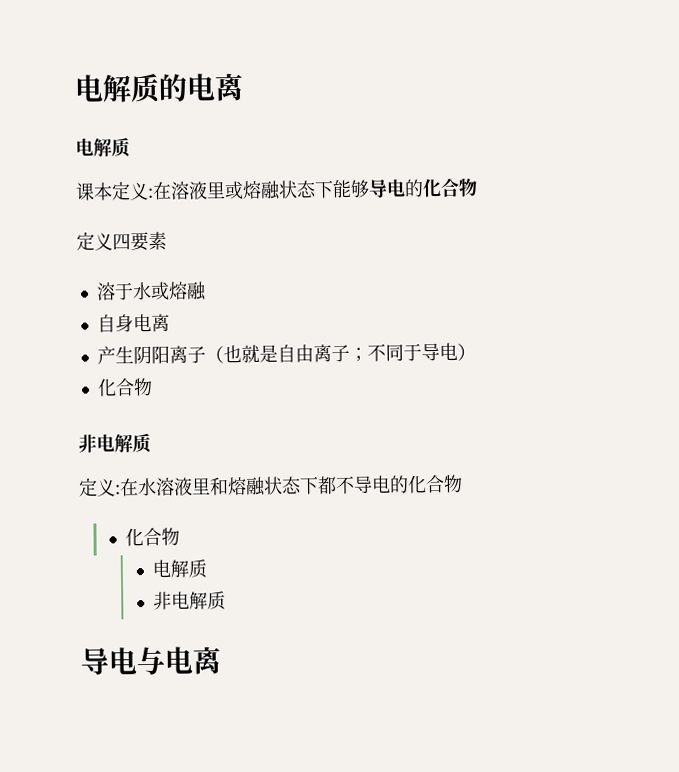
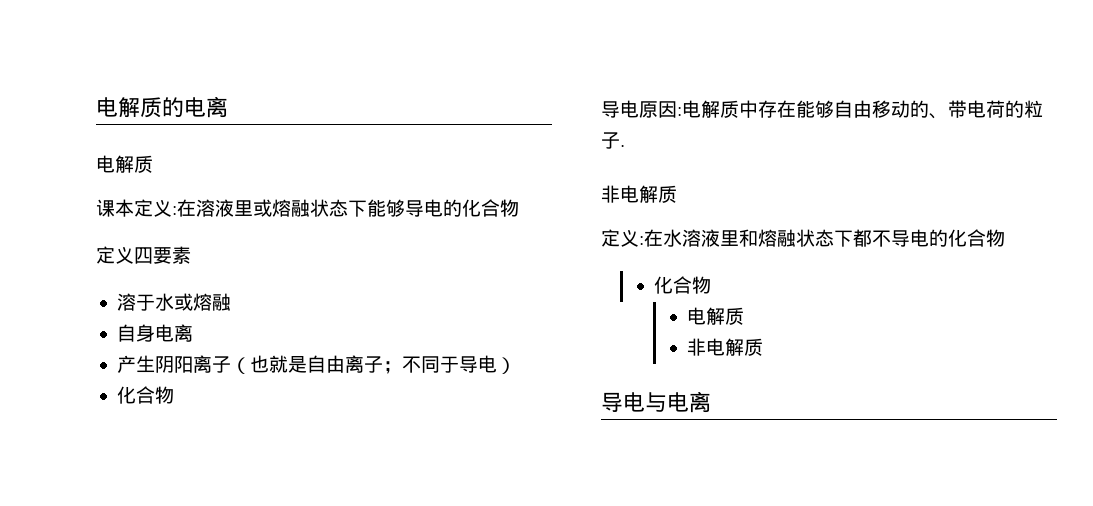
(153, 387) none -> [601,100,1043,119] [601,132,625,149] // 导电原因:电解质中存在能够自由移动的、带电荷的粒子.

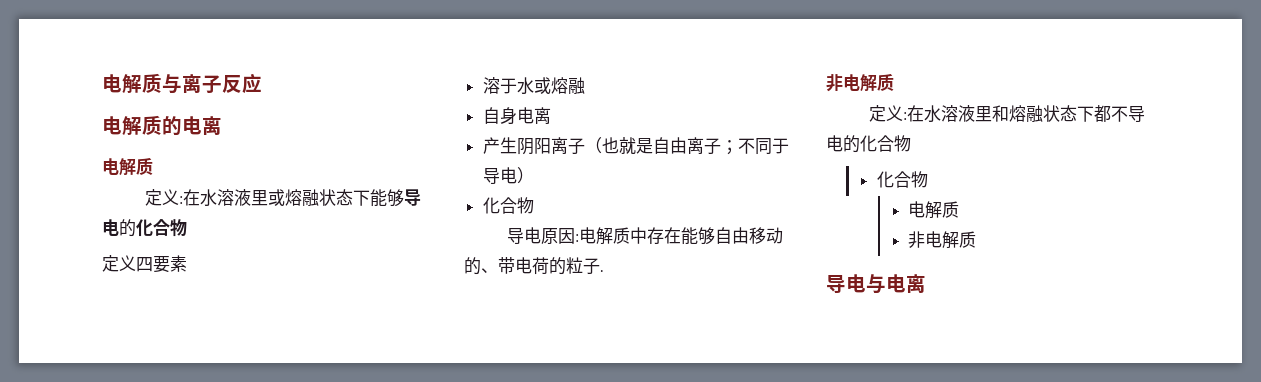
[96,97,162,118] 电解质 -> [102,73,262,94] [102,115,162,136] 电解质与离子反应 // 电解质
[96,199,196,217] 课本定义:在 -> [144,189,217,206] 定义:在水

